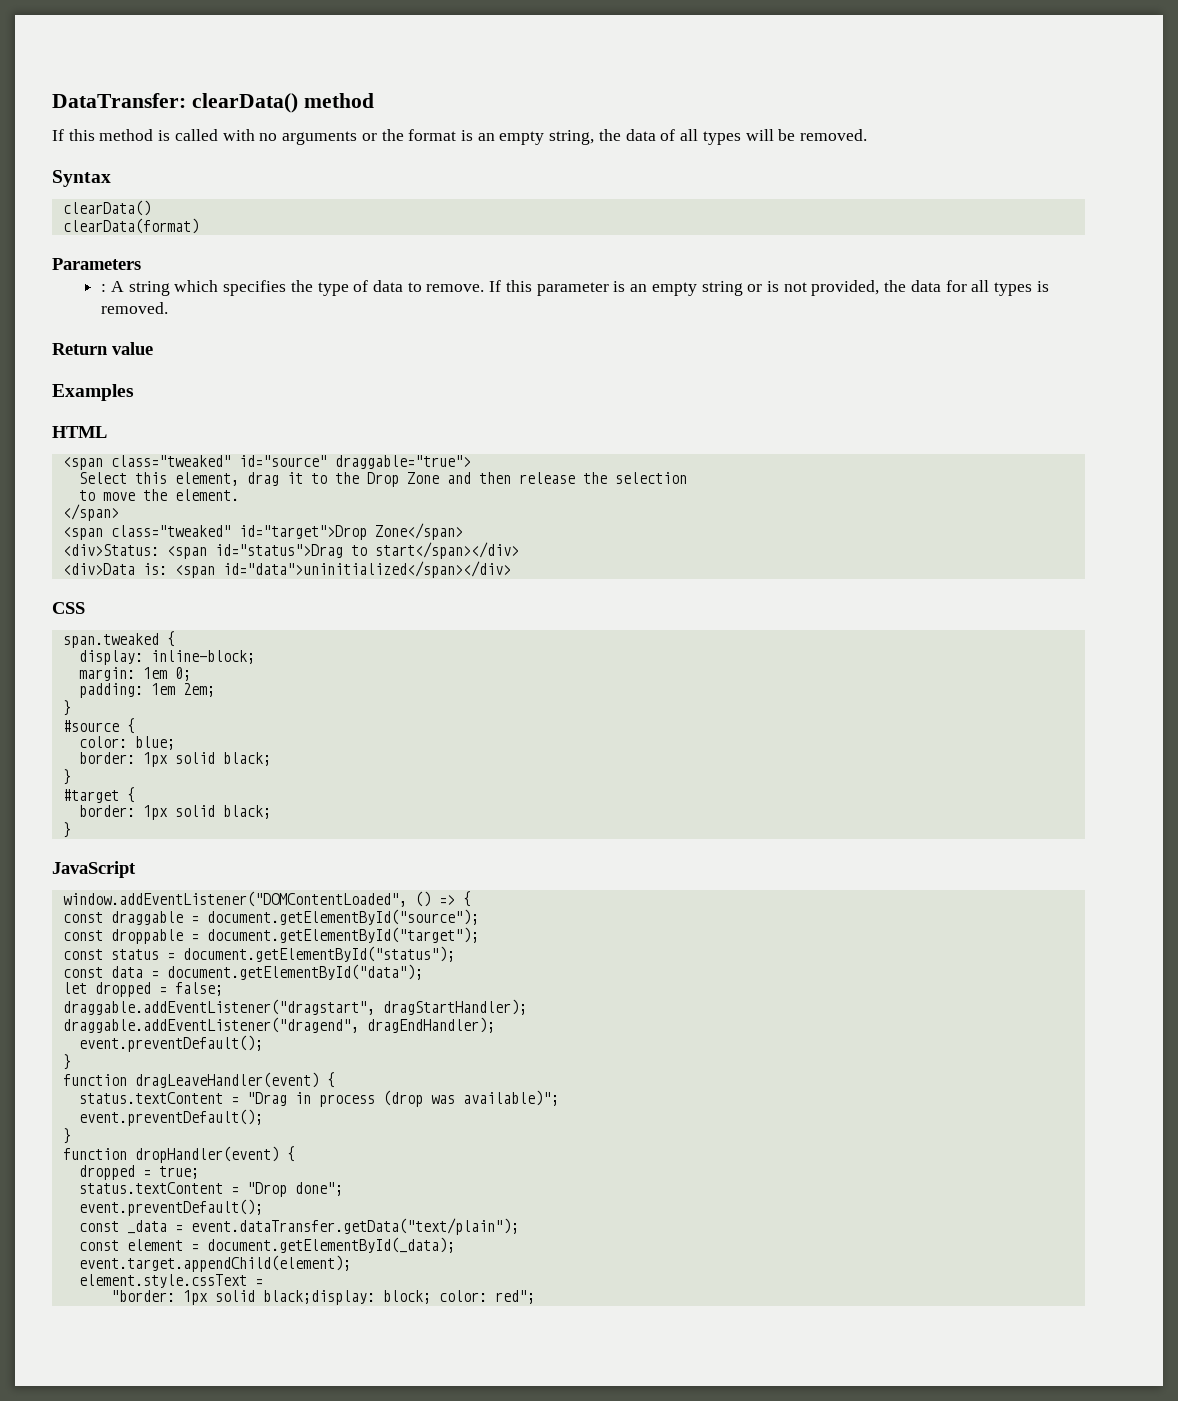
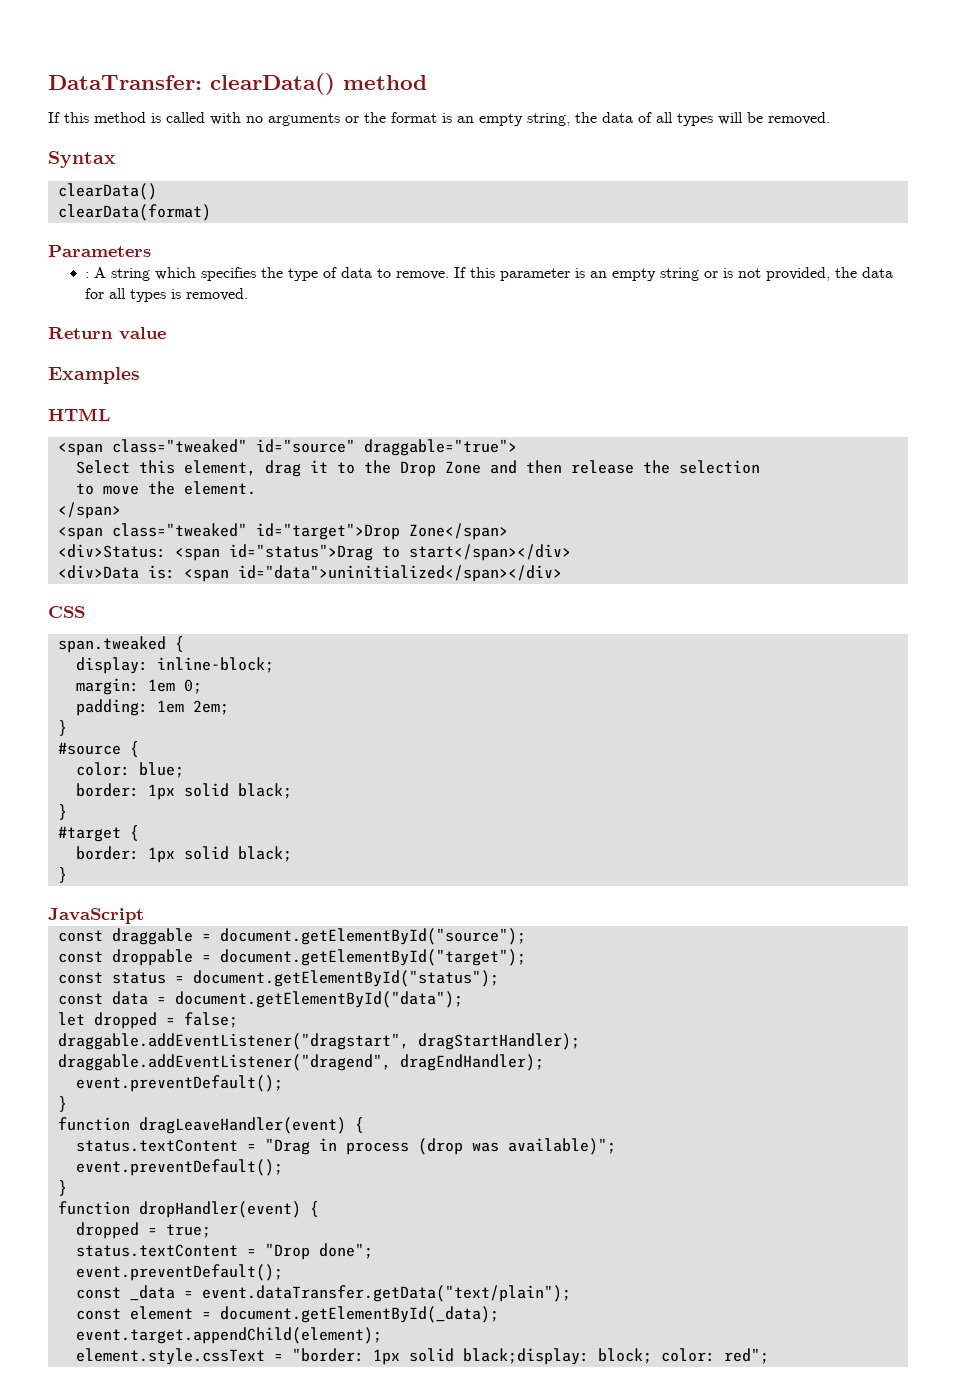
[62,891,471,907] // window.addEventListener("DOMContentLoaded", () => { -> (144, 916) none
(263, 1282) // -> (283, 1357) none

